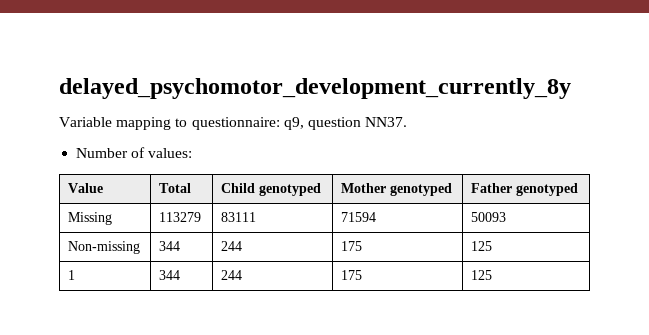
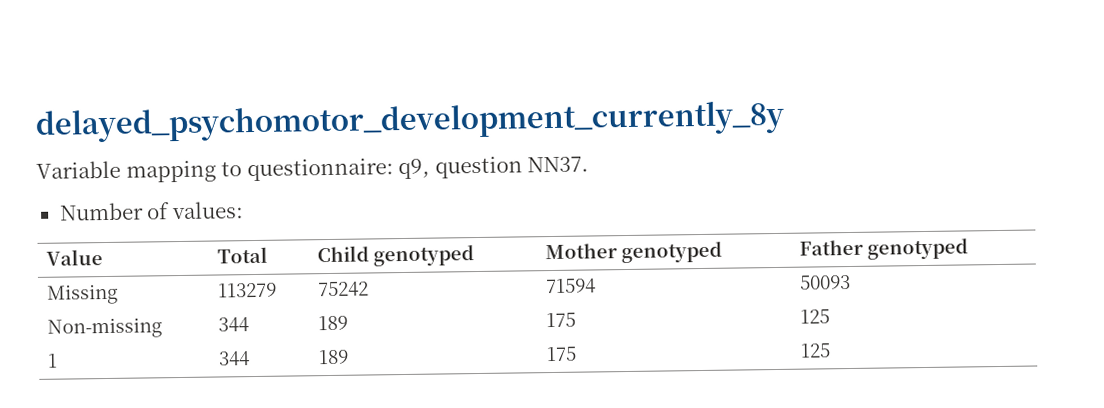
[221,212,257,222] 83111 -> [317,281,369,297] 75242
[221,241,243,251] 244 -> [317,315,348,331] 189
[221,270,243,280] 244 -> [317,349,349,365] 189

